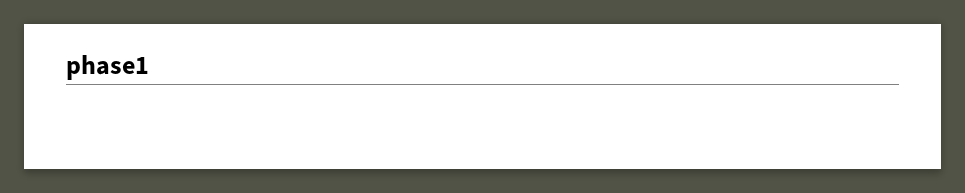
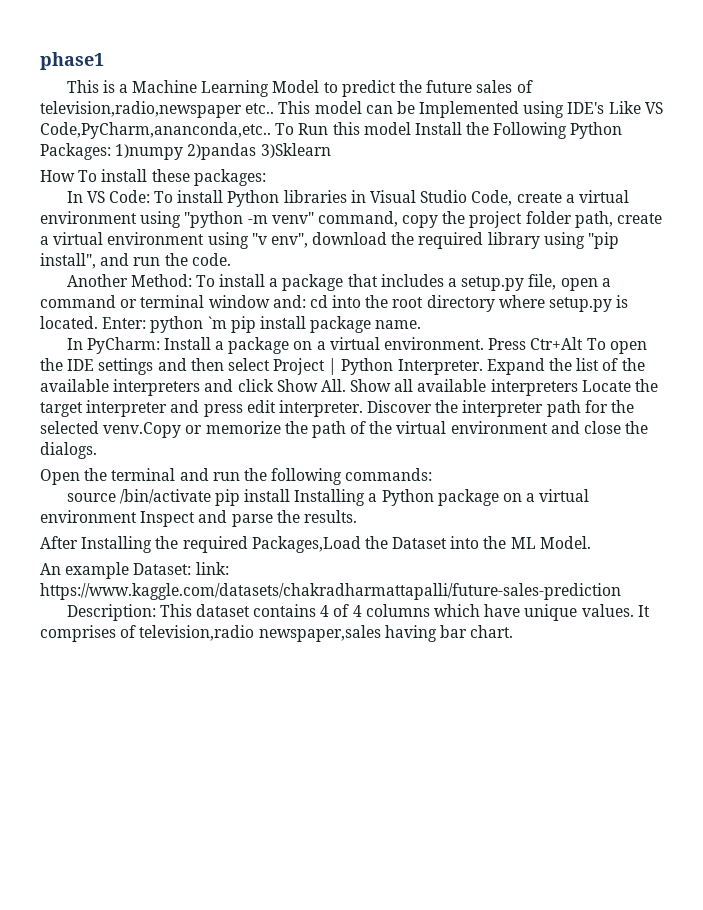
(149, 67) none -> [66,80,533,97] [40,101,663,118] [40,122,623,139] [40,143,331,160] [40,169,266,186] [66,190,629,207] [40,211,663,228] [40,232,620,249] [40,253,231,269] [66,274,611,291] [40,295,629,312] [40,316,422,333] [66,337,647,354] [40,358,645,375] [40,379,659,396] [40,400,635,417] [40,421,649,438] [40,442,97,459] [40,468,433,485] [66,489,590,506] [40,510,357,527] [40,536,591,553] [40,562,229,579] [40,583,621,600] [66,604,650,621] [40,625,514,642] // This is a Machine Learning Model to predict the future sales of television,radio,newspaper etc.. This model can be Implemented using IDE's Like VS Code,PyCharm,ananconda,etc.. To Run this model Install the Following Python Packages: 1)numpy 2)pandas 3)Sklearn // How To install these packages: // In VS Code: To install Python libraries in Visual Studio Code, create a virtual environment using "python -m venv" command, copy the project folder path, create a virtual environment using "v env", download the required library using "pip install", and run the code. // Another Method: To install a package that includes a setup.py file, open a command or terminal window and: cd into the root directory where setup.py is located. Enter: python `m pip install package name. // In PyCharm: Install a package on a virtual environment. Press Ctr+Alt To open the IDE settings and then select Project | Python Interpreter. Expand the list of the available interpreters and click Show All. Show all available interpreters Locate the target interpreter and press edit interpreter. Discover the interpreter path for the selected venv.Copy or memorize the path of the virtual environment and close the dialogs. // Open the terminal and run the following commands: // source /bin/activate pip install Installing a Python package on a virtual environment Inspect and parse the results. // After Installing the required Packages,Load the Dataset into the ML Model. // An example Dataset: link: https://www.kaggle.com/datasets/chakradharmattapalli/future-sales-prediction // Description: This dataset contains 4 of 4 columns which have unique values. It comprises of television,radio newspaper,sales having bar chart.

